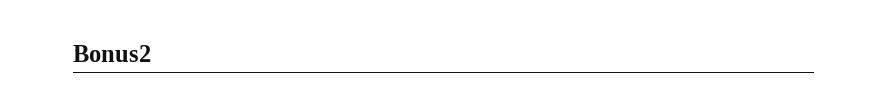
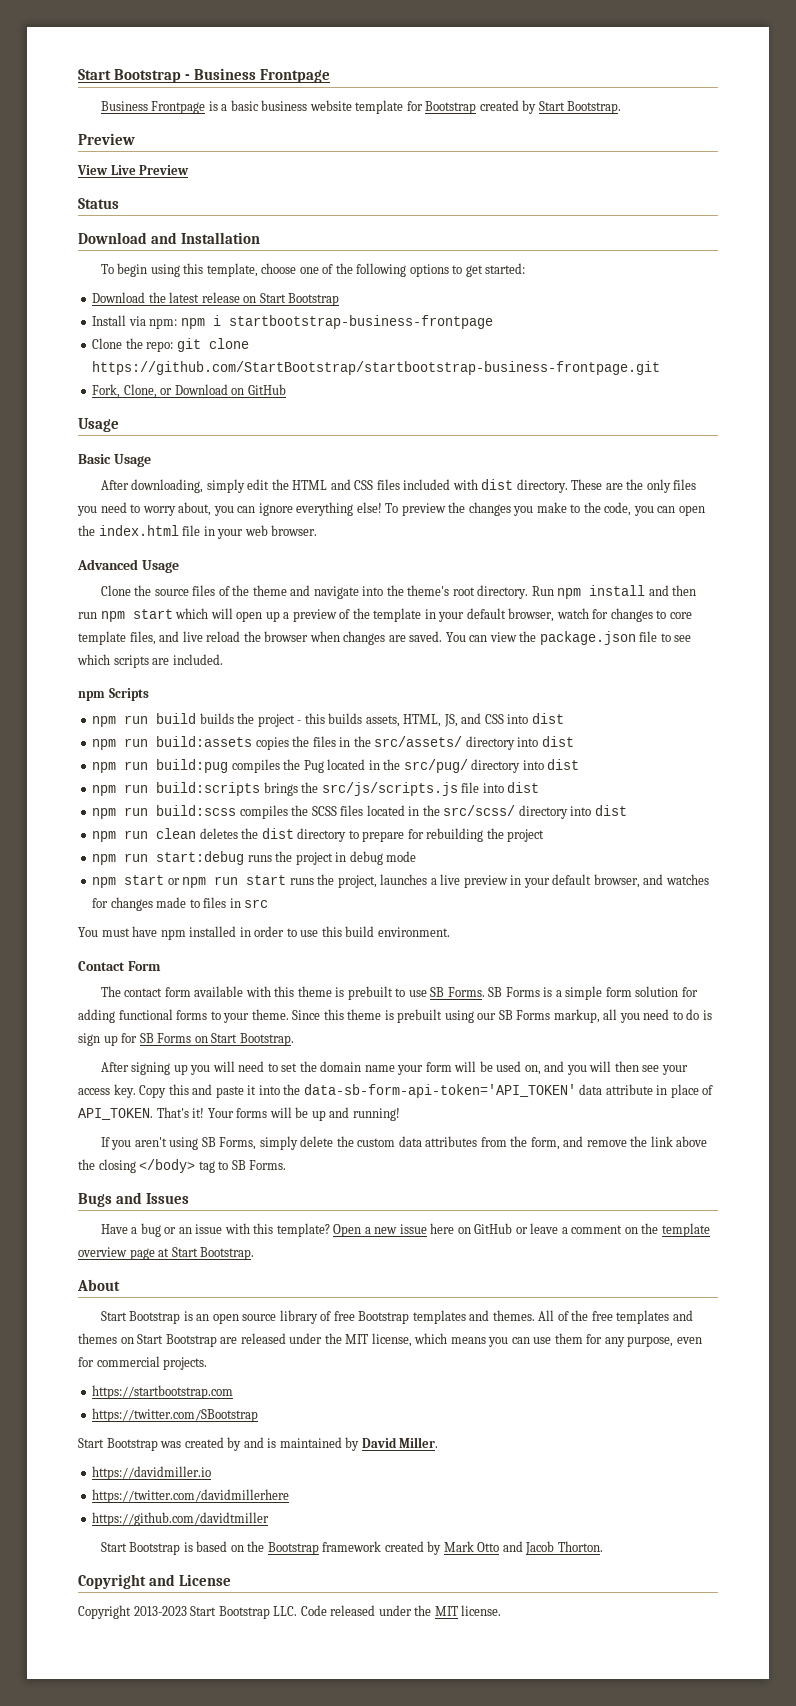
[73,45,151,62] Bonus2 -> [78,68,331,83] [100,100,622,114] [78,133,135,145] [77,165,190,175] [78,198,119,209] [78,232,260,244] [100,263,526,277] [92,292,340,306] [92,315,493,329] [92,338,249,352] [92,361,661,375] [92,384,286,398] [78,418,119,432] [78,454,151,467] [100,479,697,493] [77,502,705,516] [78,525,318,539] [77,559,179,573] [100,585,697,599] [78,608,692,622] [78,631,692,645] [77,654,223,668] [78,688,149,701] [92,713,564,727] [92,736,574,750] [92,759,580,773] [92,782,540,796] [92,805,627,819] [92,828,545,842] [92,851,417,865] [92,874,709,888] [92,897,269,911] [78,926,450,940] [78,961,161,971] [100,986,698,1000] [78,1009,712,1023] [78,1033,294,1046] [100,1061,688,1075] [78,1084,714,1098] [78,1107,400,1121] [100,1136,708,1150] [78,1159,287,1173] [78,1192,189,1207] [100,1223,710,1237] [78,1247,255,1260] [77,1279,120,1291] [100,1310,693,1324] [78,1333,702,1347] [78,1356,208,1370] [92,1385,234,1399] [92,1408,259,1422] [78,1437,439,1451] [92,1466,212,1480] [92,1489,290,1503] [92,1512,270,1526] [100,1541,603,1555] [78,1574,231,1589] [78,1605,502,1619] Start Bootstrap - Business Frontpage // Business Frontpage is a basic business website template for Bootstrap created by Start Bootstrap. // Preview // View Live Preview // Status // Download and Installation // To begin using this template, choose one of the following options to get started: // Download the latest release on Start Bootstrap // Install via npm: npm i startbootstrap-business-frontpage // Clone the repo: git clone https://github.com/StartBootstrap/startbootstrap-business-frontpage.git // Fork, Clone, or Download on GitHub // Usage // Basic Usage // After downloading, simply edit the HTML and CSS files included with dist directory. These are the only files you need to worry about, you can ignore everything else! To preview the changes you make to the code, you can open the index.html file in your web browser. // Advanced Usage // Clone the source files of the theme and navigate into the theme's root directory. Run npm install and then run npm start which will open up a preview of the template in your default browser, watch for changes to core template files, and live reload the browser when changes are saved. You can view the package.json file to see which scripts are included. // npm Scripts // npm run build builds the project - this builds assets, HTML, JS, and CSS into dist // npm run build:assets copies the files in the src/assets/ directory into dist // npm run build:pug compiles the Pug located in the src/pug/ directory into dist // npm run build:scripts brings the src/js/scripts.js file into dist // npm run build:scss compiles the SCSS files located in the src/scss/ directory into dist // npm run clean deletes the dist directory to prepare for rebuilding the project // npm run start:debug runs the project in debug mode // npm start or npm run start runs the project, launches a live preview in your default browser, and watches for changes made to files in src // You must have npm installed in order to use this build environment. // Contact Form // The contact form available with this theme is prebuilt to use SB Forms. SB Forms is a simple form solution for adding functional forms to your theme. Since this theme is prebuilt using our SB Forms markup, all you need to do is sign up for SB Forms on Start Bootstrap. // After signing up you will need to set the domain name your form will be used on, and you will then see your access key. Copy this and paste it into the data-sb-form-api-token='API_TOKEN' data attribute in place of API_TOKEN. That's it! Your forms will be up and running! // If you aren't using SB Forms, simply delete the custom data attributes from the form, and remove the link above the closing </body> tag to SB Forms. // Bugs and Issues // Have a bug or an issue with this template? Open a new issue here on GitHub or leave a comment on the template overview page at Start Bootstrap. // About // Start Bootstrap is an open source library of free Bootstrap templates and themes. All of the free templates and themes on Start Bootstrap are released under the MIT license, which means you can use them for any purpose, even for commercial projects. // https://startbootstrap.com // https://twitter.com/SBootstrap // Start Bootstrap was created by and is maintained by David Miller. // https://davidmiller.io // https://twitter.com/davidmillerhere // https://github.com/davidtmiller // Start Bootstrap is based on the Bootstrap framework created by Mark Otto and Jacob Thorton. // Copyright and License // Copyright 2013-2023 Start Bootstrap LLC. Code released under the MIT license.

